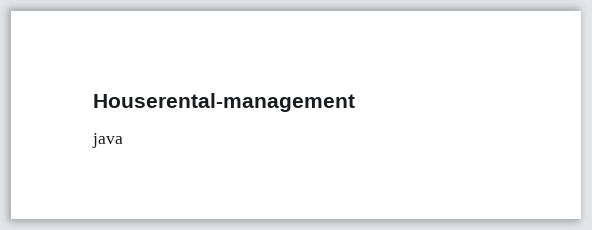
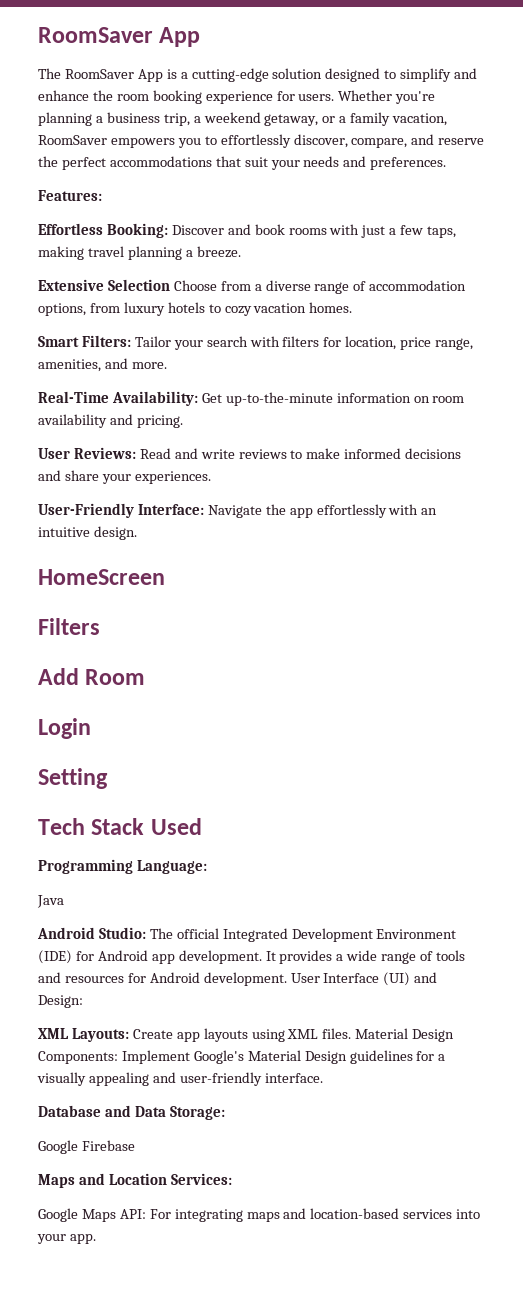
[93,93,355,112] [92,133,123,148] Houserental-management // java -> [38,27,201,47] [38,68,478,82] [38,90,436,104] [38,112,448,126] [38,134,485,148] [38,156,447,170] [38,190,102,201] [38,223,457,238] [38,246,241,260] [38,279,467,294] [38,302,353,316] [38,335,474,350] [38,358,167,372] [38,391,465,406] [38,414,183,428] [38,447,462,459] [38,470,211,484] [38,503,438,518] [38,526,137,540] [38,569,165,585] [38,618,100,635] [38,668,146,685] [38,718,91,739] [38,768,108,789] [38,818,202,835] [38,859,207,874] [37,895,64,908] [37,927,457,942] [38,950,466,964] [38,972,438,986] [38,995,83,1008] [38,1028,455,1042] [38,1050,446,1064] [37,1072,323,1086] [38,1105,225,1120] [38,1140,135,1154] [38,1173,232,1188] [38,1208,481,1222] [37,1234,96,1244] RoomSaver App // The RoomSaver App is a cutting-edge solution designed to simplify and enhance the room booking experience for users. Whether you're planning a business trip, a weekend getaway, or a family vacation, RoomSaver empowers you to effortlessly discover, compare, and reserve the perfect accommodations that suit your needs and preferences. // Features: // Effortless Booking: Discover and book rooms with just a few taps, making travel planning a breeze. // Extensive Selection Choose from a diverse range of accommodation options, from luxury hotels to cozy vacation homes. // Smart Filters: Tailor your search with filters for location, price range, amenities, and more. // Real-Time Availability: Get up-to-the-minute information on room availability and pricing. // User Reviews: Read and write reviews to make informed decisions and share your experiences. // User-Friendly Interface: Navigate the app effortlessly with an intuitive design. // HomeScreen // Filters // Add Room // Login // Setting // Tech Stack Used // Programming Language: // Java // Android Studio: The official Integrated Development Environment (IDE) for Android app development. It provides a wide range of tools and resources for Android development. User Interface (UI) and Design: // XML Layouts: Create app layouts using XML files. Material Design Components: Implement Google's Material Design guidelines for a visually appealing and user-friendly interface. // Database and Data Storage: // Google Firebase // Maps and Location Services: // Google Maps API: For integrating maps and location-based services into your app.

